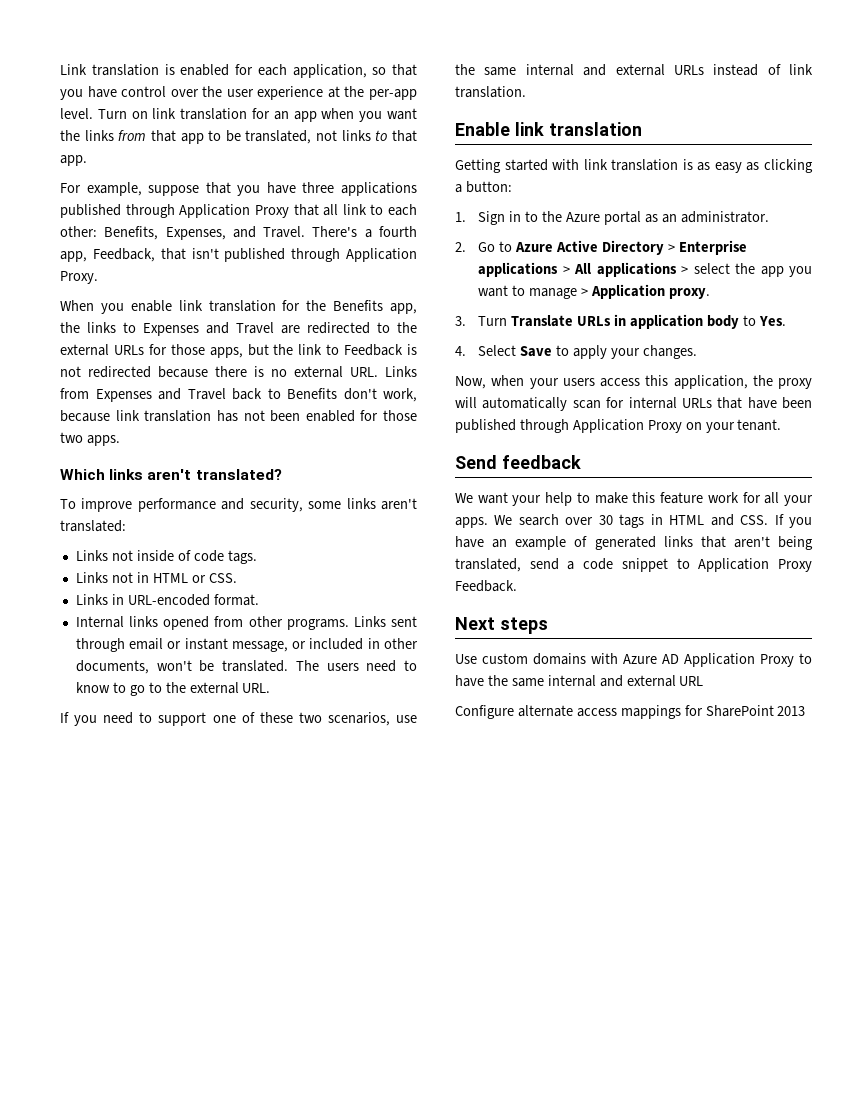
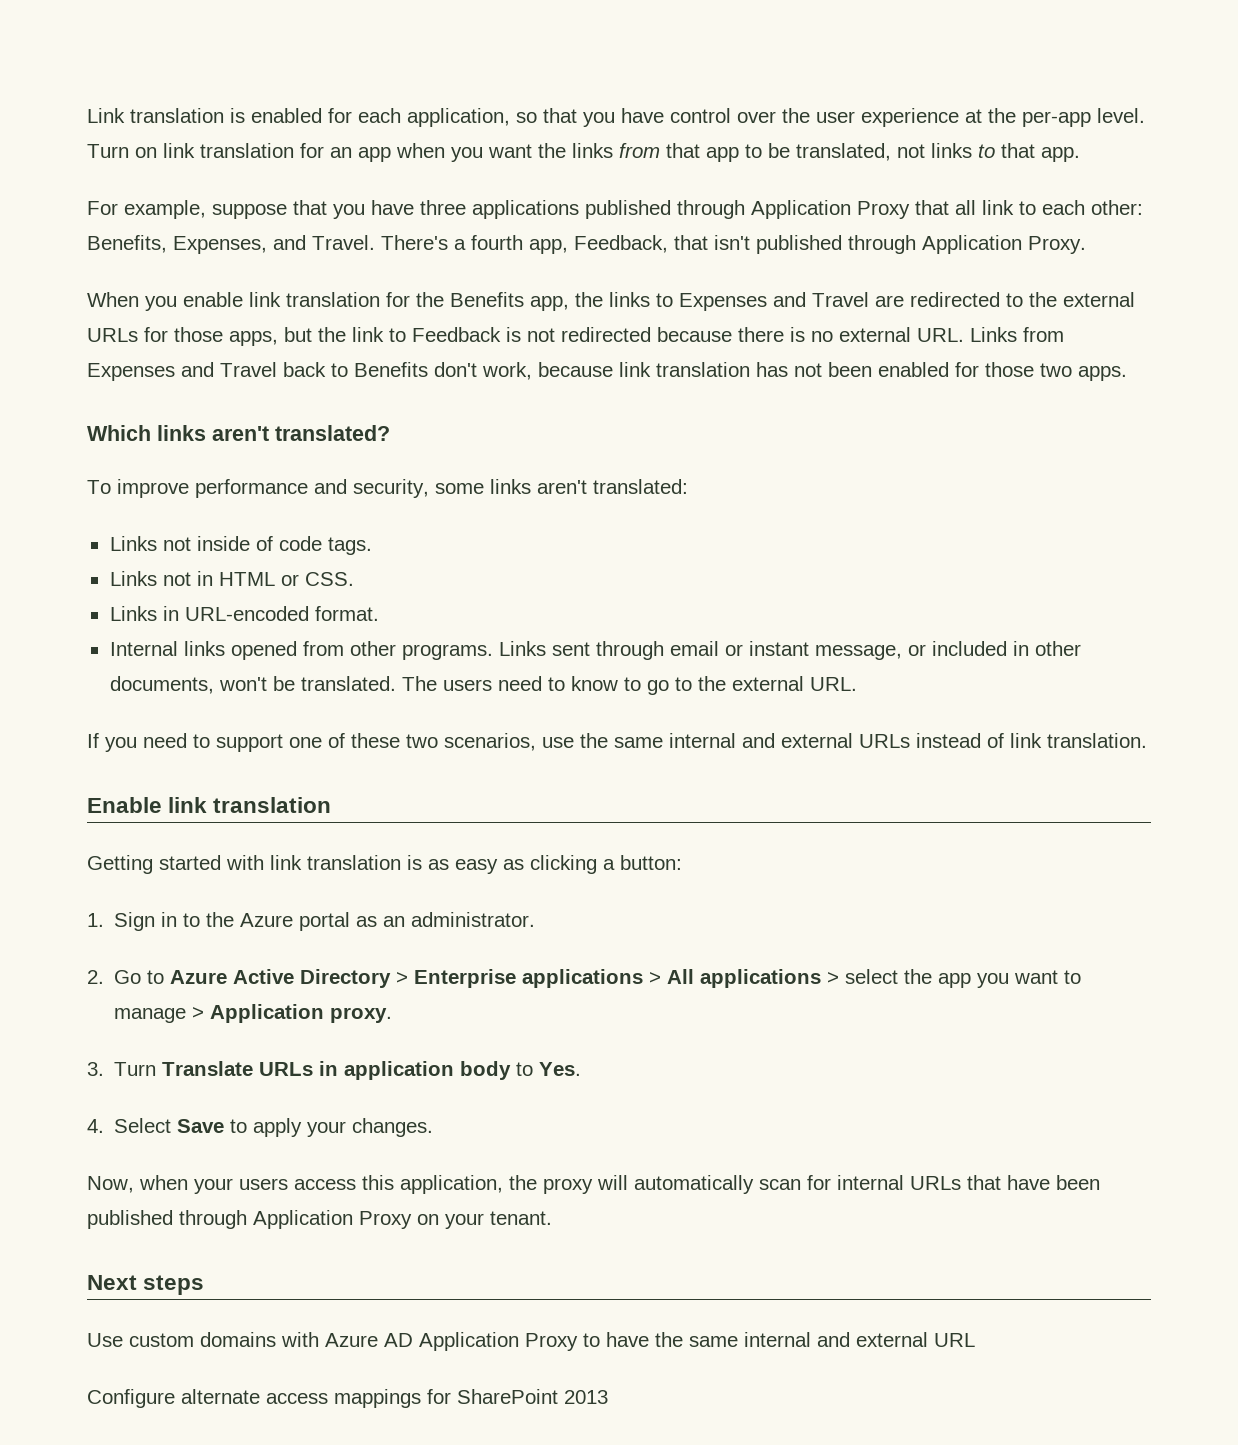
[455,455,581,469] [455,492,813,506] [455,514,812,528] [455,536,813,550] [455,558,812,572] [455,580,517,592] // Send feedback // We want your help to make this feature work for all your apps. We search over 30 tags in HTML and CSS. If you have an example of generated links that aren't being translated, send a code snippet to Application Proxy Feedback. -> (552, 1218) none

